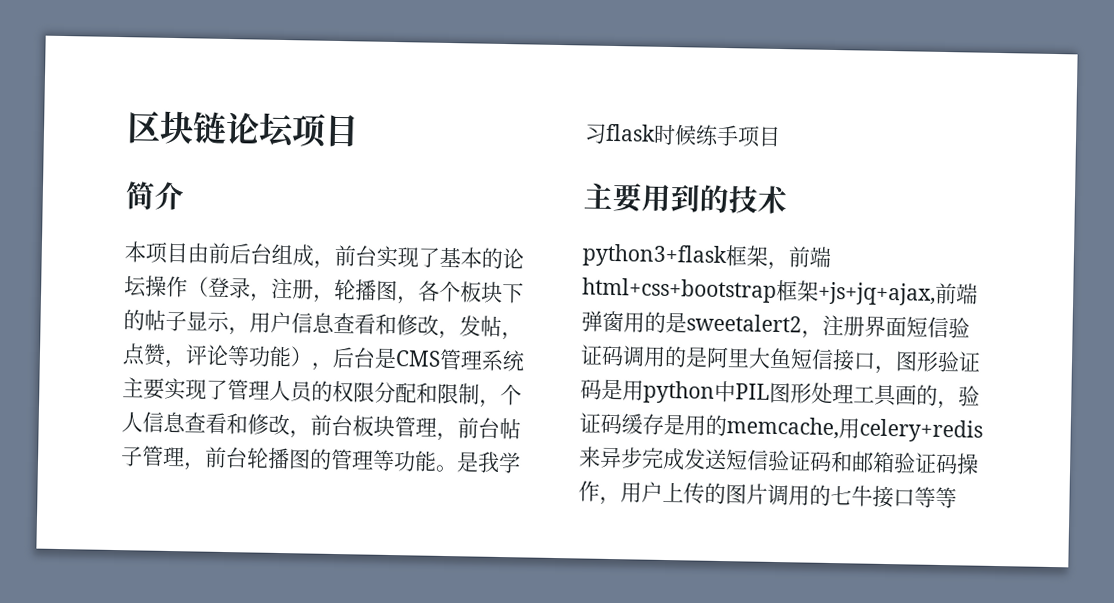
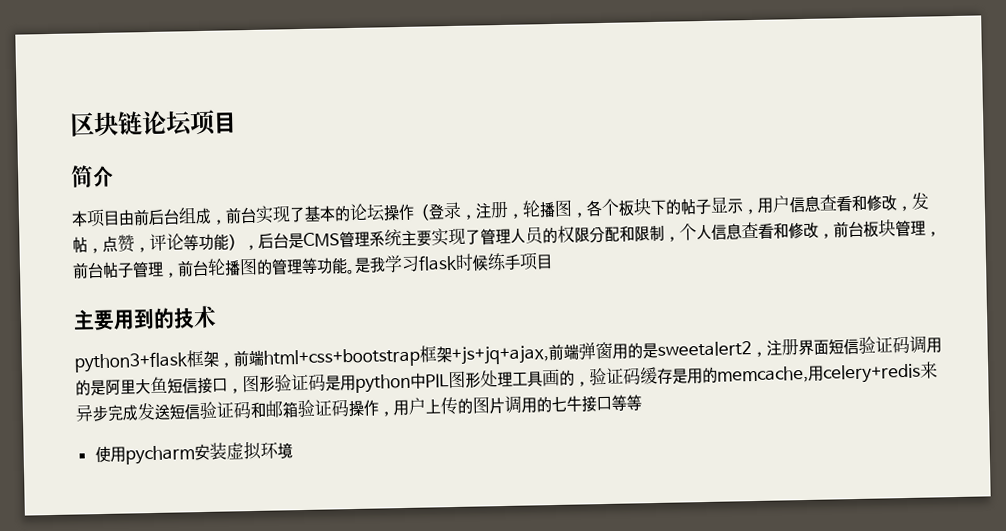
(957, 497) none -> [94,440,293,465] // 使用pycharm安装虚拟环境

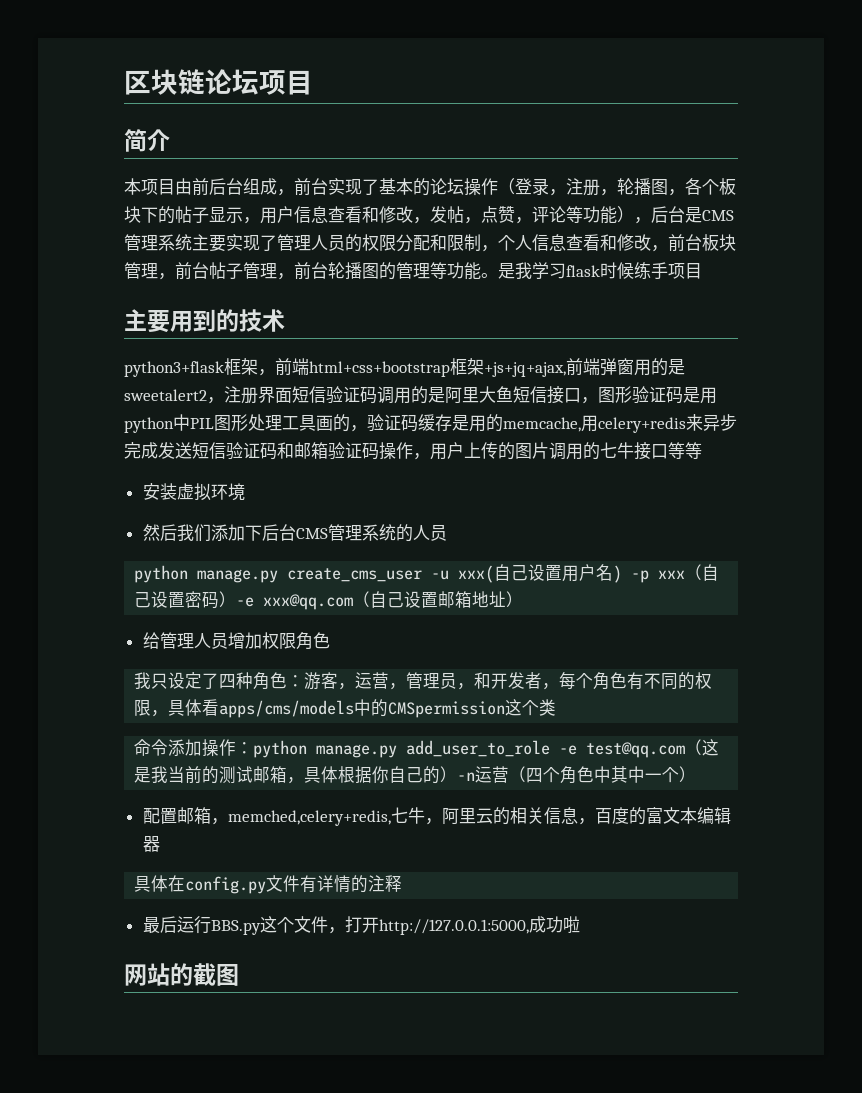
[94,445,195,465] 使用pycharm -> (702, 450) none
(293, 450) none -> [142,524,447,542] [134,564,720,583] [134,591,524,610] [142,632,330,650] [134,672,713,690] [134,699,557,718] [134,739,720,758] [134,766,697,784] [142,807,731,826] [142,836,160,852] [134,875,403,894] [142,916,580,935] [124,963,239,986] // 然后我们添加下后台CMS管理系统的人员 // python manage.py create_cms_user -u xxx(自己设置用户名) -p xxx（自己设置密码）-e xxx@qq.com（自己设置邮箱地址） // 给管理人员增加权限角色 // 我只设定了四种角色：游客，运营，管理员，和开发者，每个角色有不同的权限，具体看apps/cms/models中的CMSpermission这个类 // 命令添加操作：python manage.py add_user_to_role -e test@qq.com（这是我当前的测试邮箱，具体根据你自己的）-n运营（四个角色中其中一个） // 配置邮箱，memched,celery+redis,七牛，阿里云的相关信息，百度的富文本编辑器 // 具体在config.py文件有详情的注释 // 最后运行BBS.py这个文件，打开http://127.0.0.1:5000,成功啦 // 网站的截图

